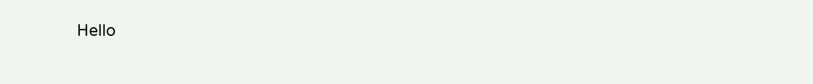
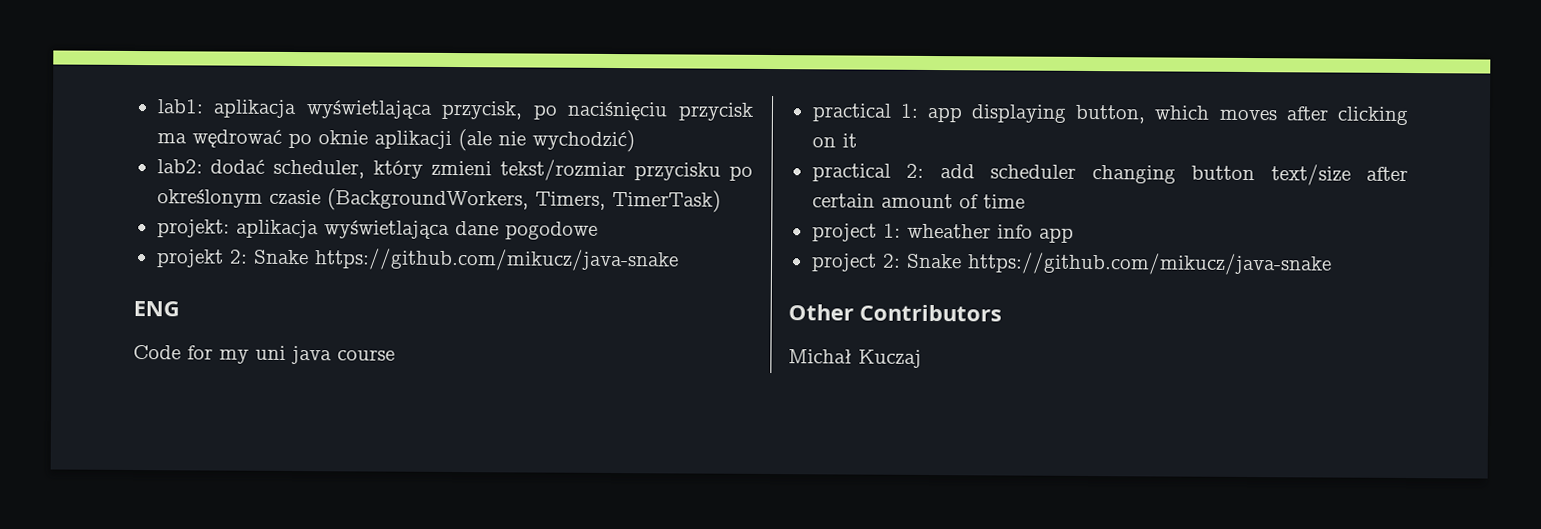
[77,24,116,36] Hello -> [156,99,754,121] [156,129,635,153] [156,159,753,182] [156,188,721,213] [156,219,598,240] [155,248,679,272] [133,300,180,317] [133,344,395,365] [811,103,1409,126] [811,133,857,148] [811,163,1408,186] [811,193,1025,209] [811,223,1074,243] [810,252,1332,276] [788,304,1002,322] [788,349,922,368] lab1: aplikacja wyświetlająca przycisk, po naciśnięciu przycisk ma wędrować po oknie aplikacji (ale nie wychodzić) // lab2: dodać scheduler, który zmieni tekst/rozmiar przycisku po określonym czasie (BackgroundWorkers, Timers, TimerTask) // projekt: aplikacja wyświetlająca dane pogodowe // projekt 2: Snake https://github.com/mikucz/java-snake // ENG // Code for my uni java course // practical 1: app displaying button, which moves after clicking on it // practical 2: add scheduler changing button text/size after certain amount of time // project 1: wheather info app // project 2: Snake https://github.com/mikucz/java-snake // Other Contributors // Michał Kuczaj

